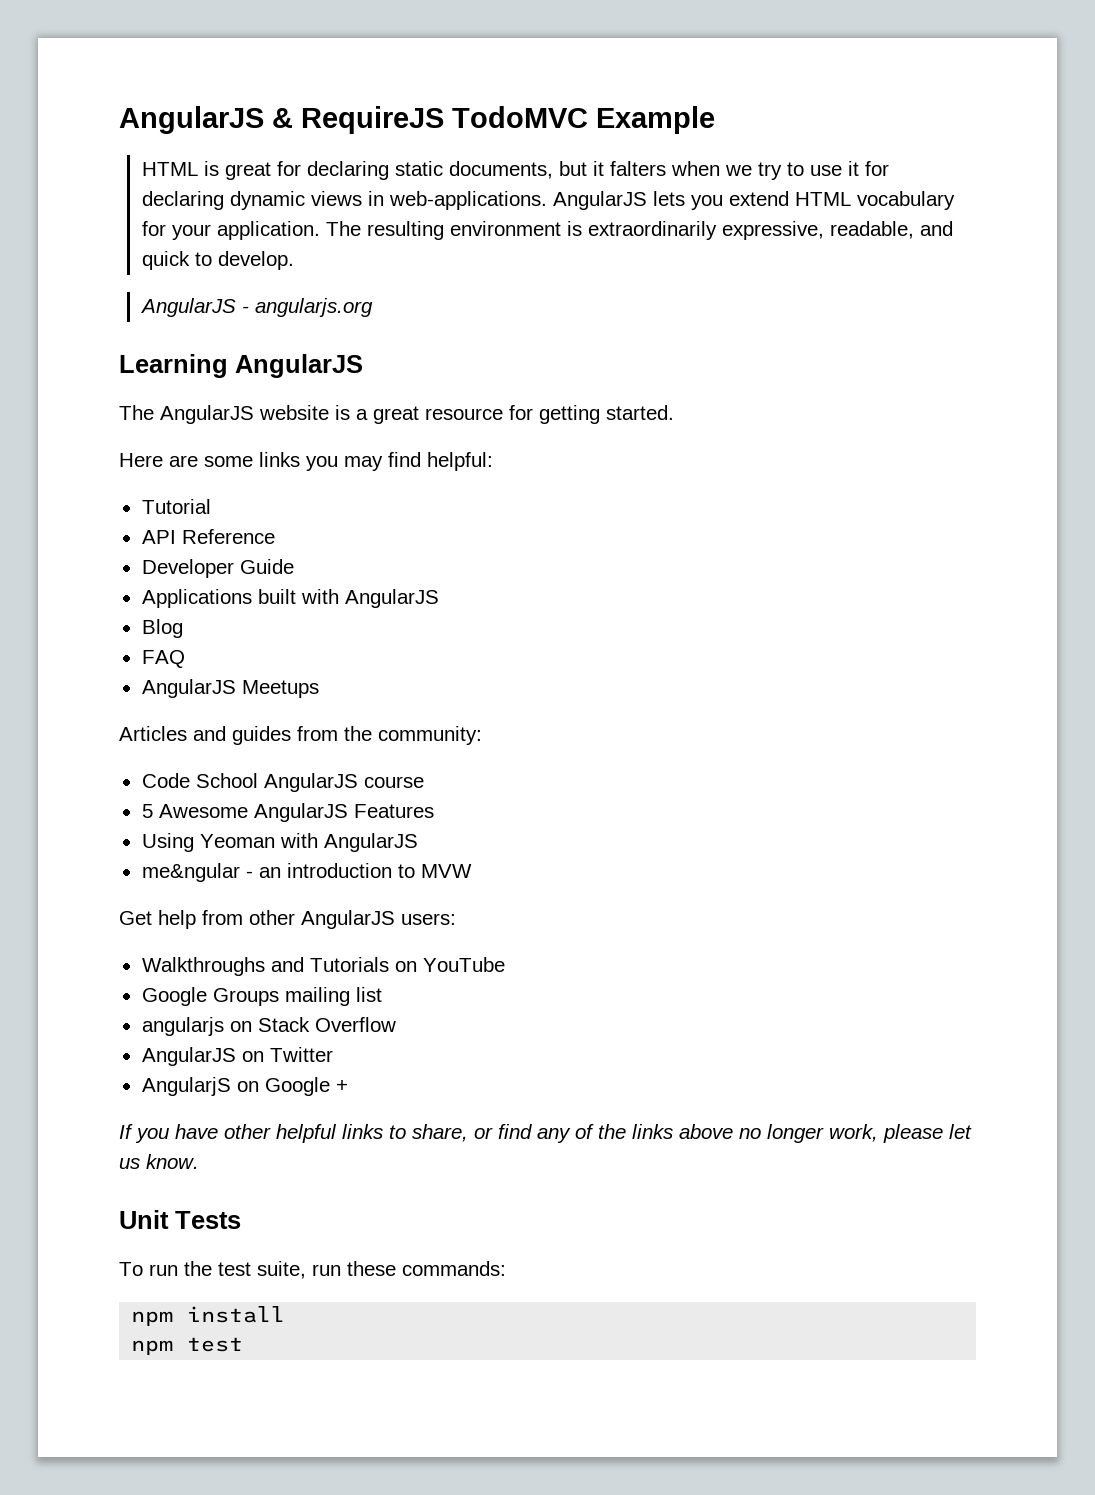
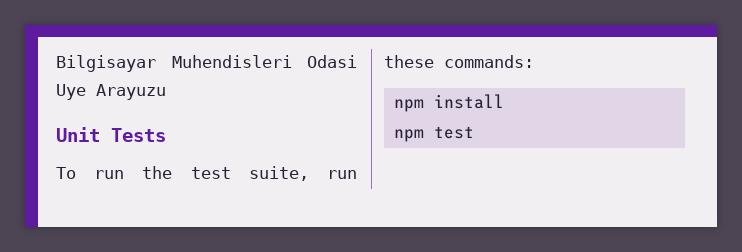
[119,106,715,134] [141,161,889,180] [141,191,955,210] [141,221,953,240] [141,251,294,270] [139,298,373,317] [119,354,363,378] [119,405,674,424] [119,452,493,471] [141,499,211,514] [141,529,275,544] [141,559,294,578] [141,589,439,608] [141,619,183,638] [141,650,185,668] [141,679,319,698] [119,726,482,745] [141,773,424,792] [141,803,434,822] [141,833,418,852] [141,863,472,882] [119,910,456,929] [141,957,505,976] [141,987,382,1006] [141,1017,396,1036] [141,1047,333,1066] [141,1077,348,1096] [119,1124,972,1143] [119,1154,199,1169] AngularJS & RequireJS TodoMVC Example // HTML is great for declaring static documents, but it falters when we try to use it for declaring dynamic views in web-applications. AngularJS lets you extend HTML vocabulary for your application. The resulting environment is extraordinarily expressive, readable, and quick to develop. // AngularJS - angularjs.org // Learning AngularJS // The AngularJS website is a great resource for getting started. // Here are some links you may find helpful: // Tutorial // API Reference // Developer Guide // Applications built with AngularJS // Blog // FAQ // AngularJS Meetups // Articles and guides from the community: // Code School AngularJS course // 5 Awesome AngularJS Features // Using Yeoman with AngularJS // me&ngular - an introduction to MVW // Get help from other AngularJS users: // Walkthroughs and Tutorials on YouTube // Google Groups mailing list // angularjs on Stack Overflow // AngularJS on Twitter // AngularjS on Google + // If you have other helpful links to share, or find any of the links above no longer work, please let us know. -> [56,55,357,72] [56,84,166,100] Bilgisayar Muhendisleri Odasi Uye Arayuzu

